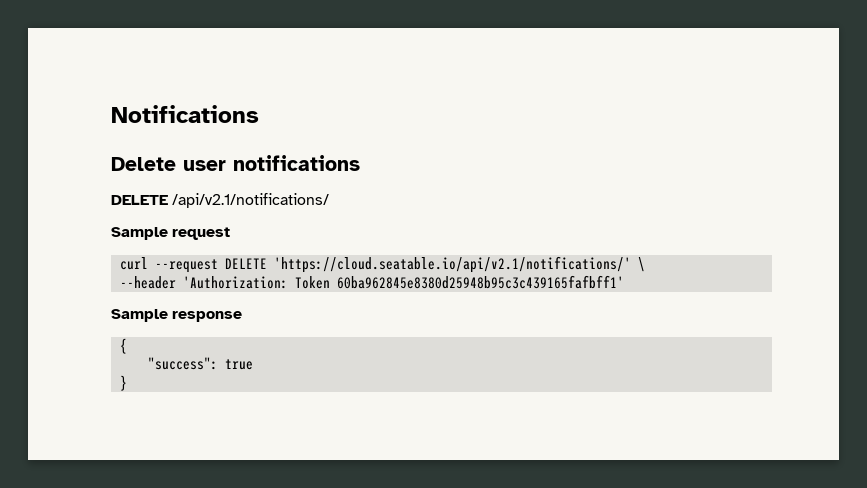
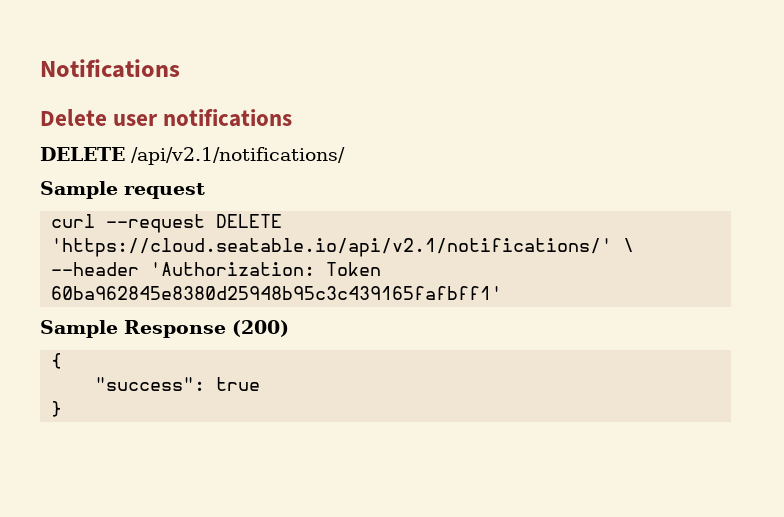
[172,311,243,322] response -> [124,320,289,338] Response (200)

